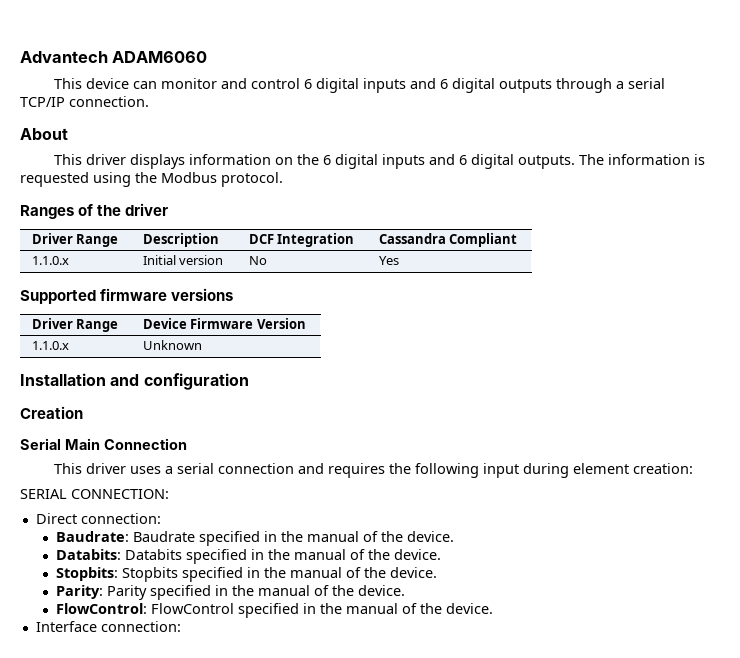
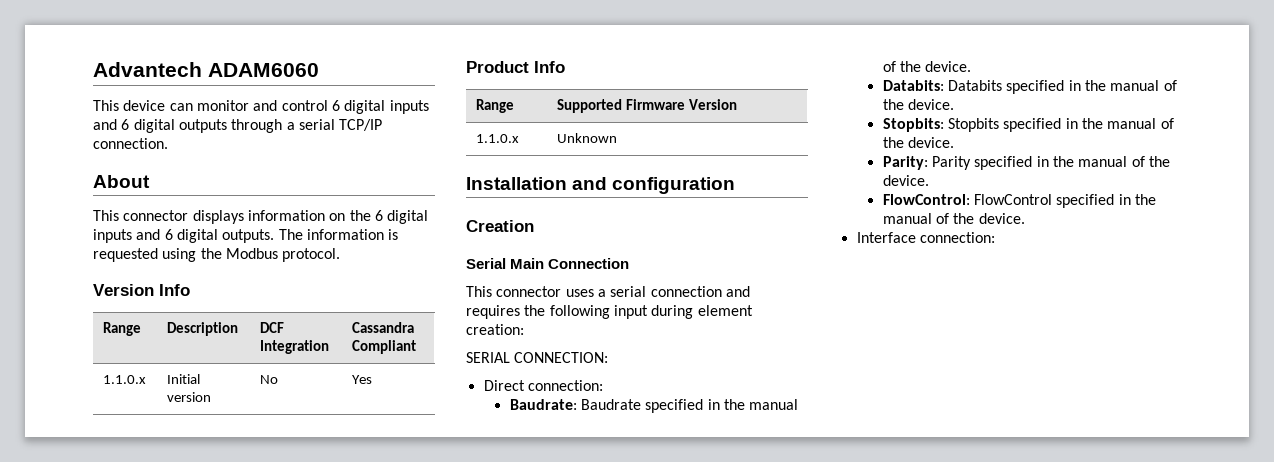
[85,154,126,165] driver -> [123,210,189,221] connector
[20,203,169,219] [31,233,73,244] Ranges of the driver // Driver -> [93,284,190,296] Version Info //
[20,288,234,304] [31,318,119,332] [142,318,187,329] Supported firmware versions // Driver Range | Device -> [466,61,565,73] [476,99,515,113] [557,99,623,113] Product Info // Range | Supported
[85,463,126,474] driver -> [496,286,562,297] connector

